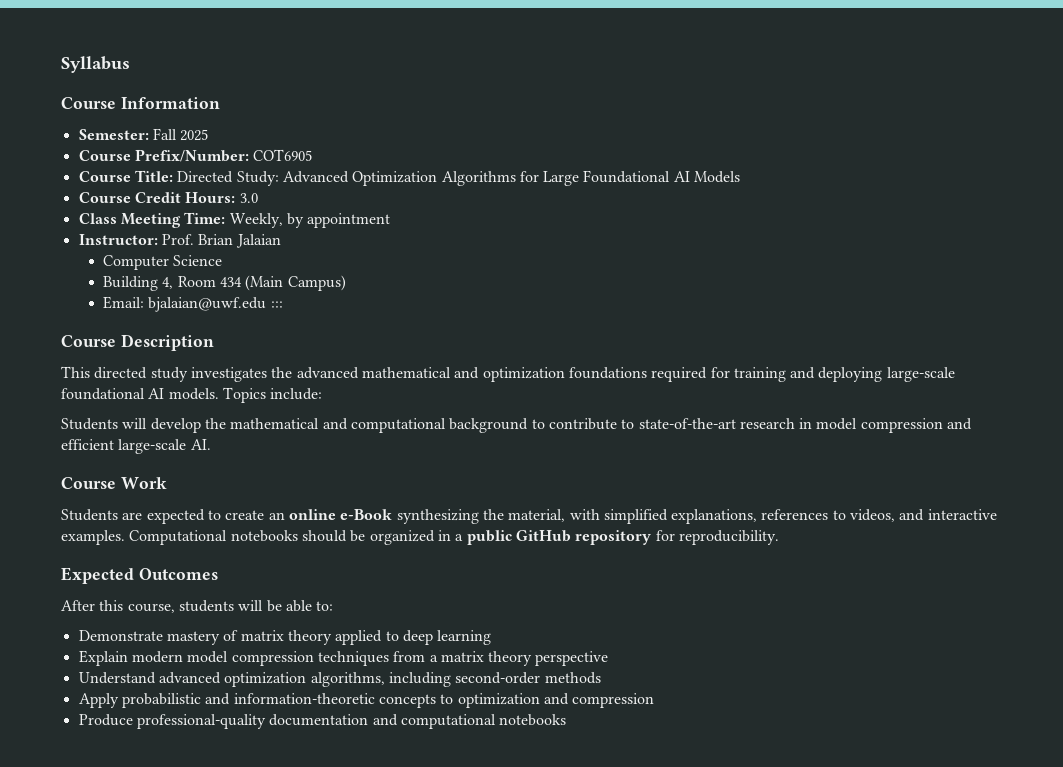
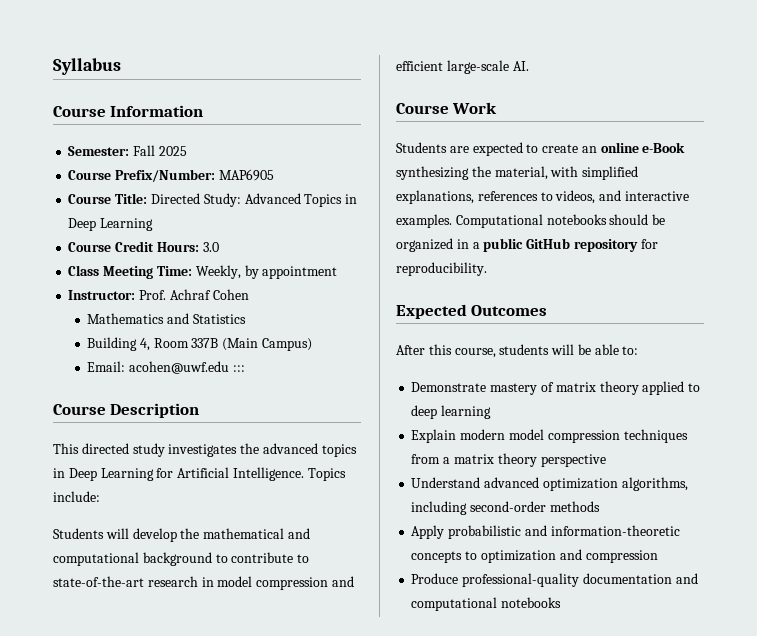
[253,149,313,161] COT6905 -> [218,169,274,181] MAP6905
[352,170,741,186] Optimization Algorithms for Large Foundational AI Models -> [304,194,358,207] [68,218,154,231] Topics in Deep Learning
[198,234,281,248] [103,255,223,270] Brian Jalaian // Computer Science -> [169,289,249,300] [87,313,246,324] Achraf Cohen // Mathematics and Statistics
[220,277,243,287] 434 -> [191,338,219,348] 337B
[148,297,267,312] bjalaian@uwf.edu -> [128,361,229,374] acohen@uwf.edu
[361,367,955,382] [61,388,219,400] mathematical and optimization foundations required for training and deploying large-scale foundational AI models. -> [321,444,357,457] [53,467,304,481] topics in Deep Learning for Artificial Intelligence.

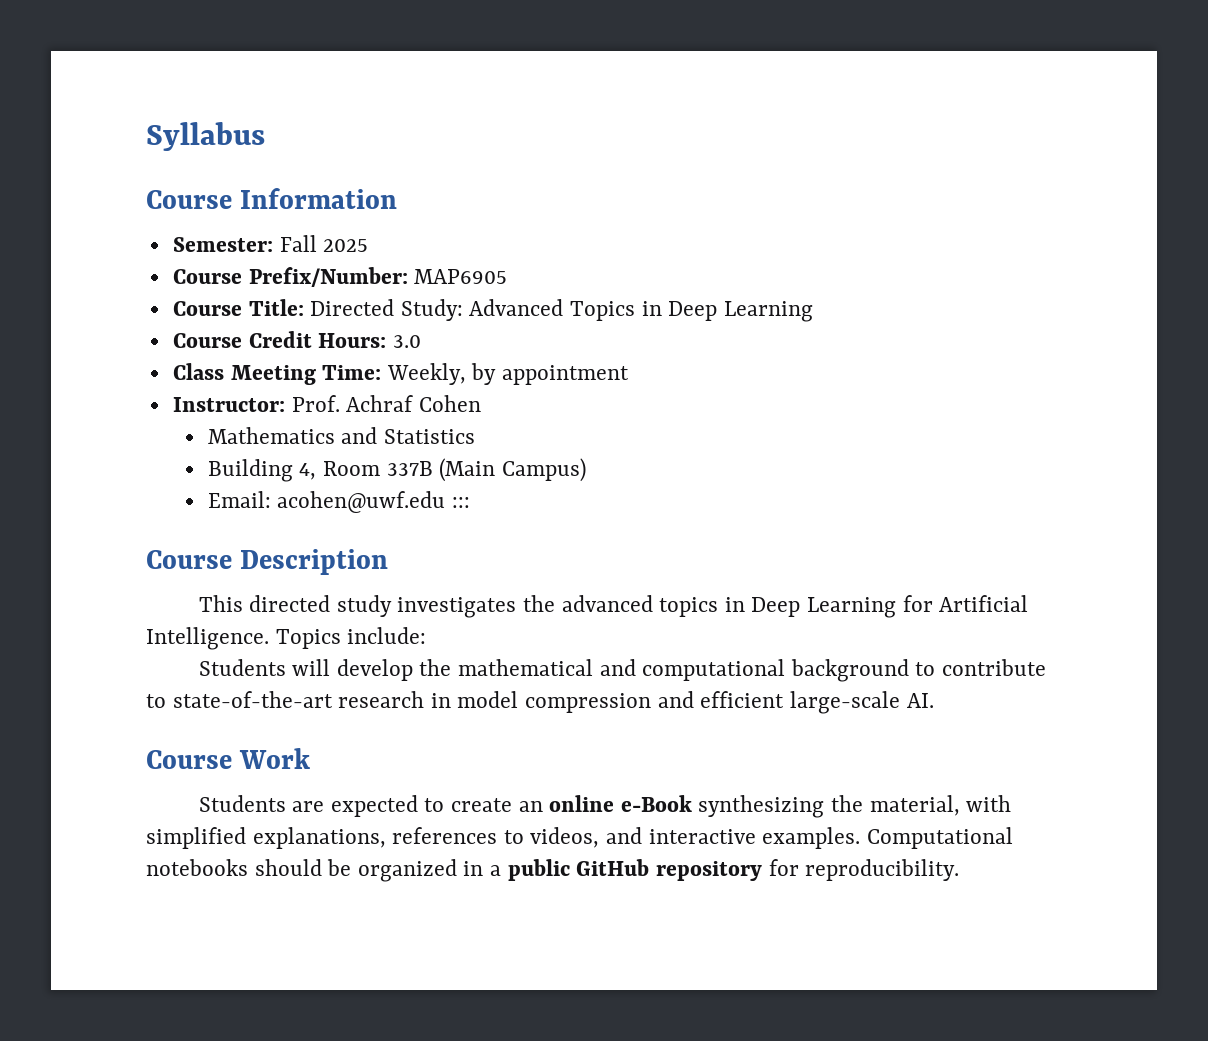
[396,304,548,319] [396,344,639,358] [411,381,701,395] [411,405,492,419] [411,429,688,443] [411,453,606,467] [411,477,688,491] [411,501,600,515] [411,525,680,539] [411,549,658,563] [411,573,698,587] [411,597,562,611] // Expected Outcomes // After this course, students will be able to: // Demonstrate mastery of matrix theory applied to deep learning // Explain modern model compression techniques from a matrix theory perspective // Understand advanced optimization algorithms, including second-order methods // Apply probabilistic and information-theoretic concepts to optimization and compression // Produce professional-quality documentation and computational notebooks -> (960, 870) none

